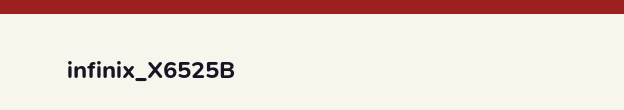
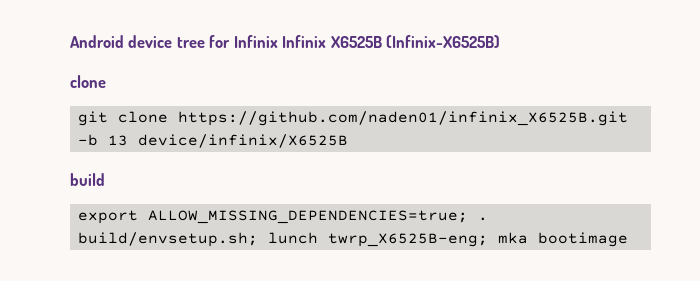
[67,61,235,82] infinix_X6525B -> [70,35,501,48] [70,75,106,88] [77,111,628,126] [77,134,348,148] [70,173,105,186] [77,210,488,224] [77,232,628,247] Android device tree for Infinix Infinix X6525B (Infinix-X6525B) // clone // git clone https://github.com/naden01/infinix_X6525B.git -b 13 device/infinix/X6525B // build // export ALLOW_MISSING_DEPENDENCIES=true; . build/envsetup.sh; lunch twrp_X6525B-eng; mka bootimage

